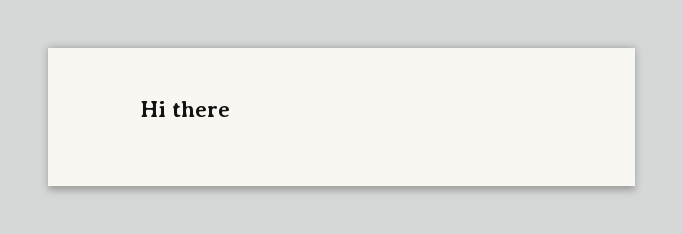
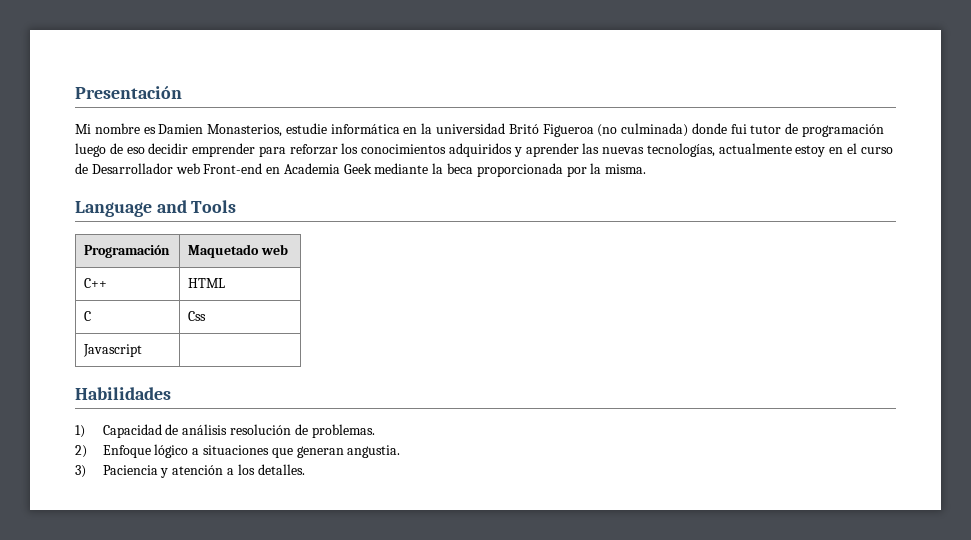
[140,101,231,117] Hi there -> [75,86,182,99] [75,123,885,137] [75,143,893,157] [75,163,647,177] [75,200,237,217] [84,245,171,258] [188,244,289,258] [84,278,108,288] [188,278,226,288] [84,311,92,321] [188,311,207,321] [83,344,143,357] [75,387,171,400] [75,424,375,438] [75,444,401,458] [75,464,305,478] Presentación // Mi nombre es Damien Monasterios, estudie informática en la universidad Britó Figueroa (no culminada) donde fui tutor de programación luego de eso decidir emprender para reforzar los conocimientos adquiridos y aprender las nuevas tecnologías, actualmente estoy en el curso de Desarrollador web Front-end en Academia Geek mediante la beca proporcionada por la misma. // Language and Tools // Programación | Maquetado web // C++ | HTML // C | Css // Javascript | // Habilidades // 1) Capacidad de análisis resolución de problemas. // 2) Enfoque lógico a situaciones que generan angustia. // 3) Paciencia y atención a los detalles.

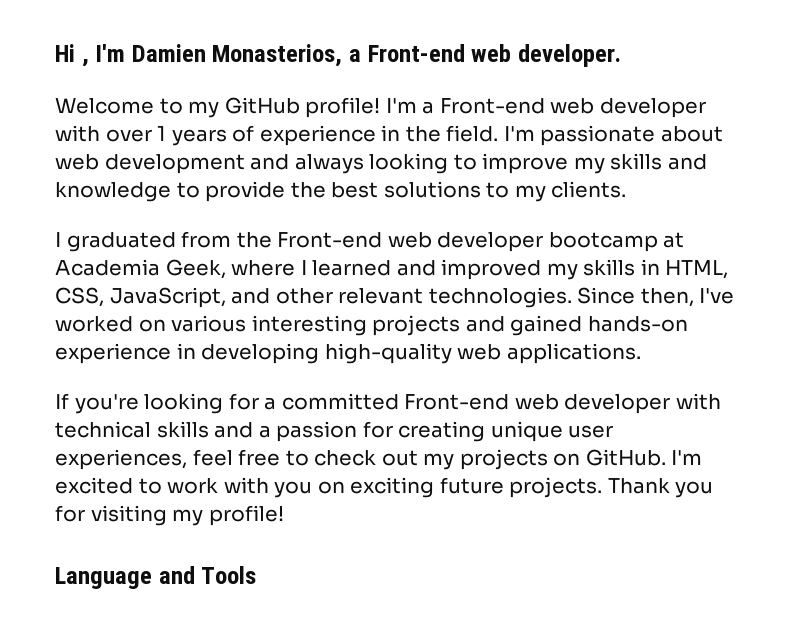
[75,86,182,99] [75,123,885,137] [75,143,893,157] [75,163,647,177] [75,200,237,217] [84,245,171,258] [188,244,289,258] [84,278,108,288] [188,278,226,288] [84,311,92,321] [188,311,207,321] [83,344,143,357] [75,387,171,400] [75,424,375,438] [75,444,401,458] [75,464,305,478] Presentación // Mi nombre es Damien Monasterios, estudie informática en la universidad Britó Figueroa (no culminada) donde fui tutor de programación luego de eso decidir emprender para reforzar los conocimientos adquiridos y aprender las nuevas tecnologías, actualmente estoy en el curso de Desarrollador web Front-end en Academia Geek mediante la beca proporcionada por la misma. // Language and Tools // Programación | Maquetado web // C++ | HTML // C | Css // Javascript | // Habilidades // 1) Capacidad de análisis resolución de problemas. // 2) Enfoque lógico a situaciones que generan angustia. // 3) Paciencia y atención a los detalles. -> [55,44,621,67] [55,97,706,118] [55,125,723,146] [55,153,707,174] [55,181,627,202] [55,231,685,252] [55,259,729,280] [55,287,735,308] [55,315,688,336] [55,343,641,364] [55,393,721,414] [55,421,614,442] [55,449,703,470] [55,477,714,498] [55,505,284,526] [55,566,257,589] Hi , I'm Damien Monasterios, a Front-end web developer. // Welcome to my GitHub profile! I'm a Front-end web developer with over 1 years of experience in the field. I'm passionate about web development and always looking to improve my skills and knowledge to provide the best solutions to my clients. // I graduated from the Front-end web developer bootcamp at Academia Geek, where I learned and improved my skills in HTML, CSS, JavaScript, and other relevant technologies. Since then, I've worked on various interesting projects and gained hands-on experience in developing high-quality web applications. // If you're looking for a committed Front-end web developer with technical skills and a passion for creating unique user experiences, feel free to check out my projects on GitHub. I'm excited to work with you on exciting future projects. Thank you for visiting my profile! // Language and Tools

